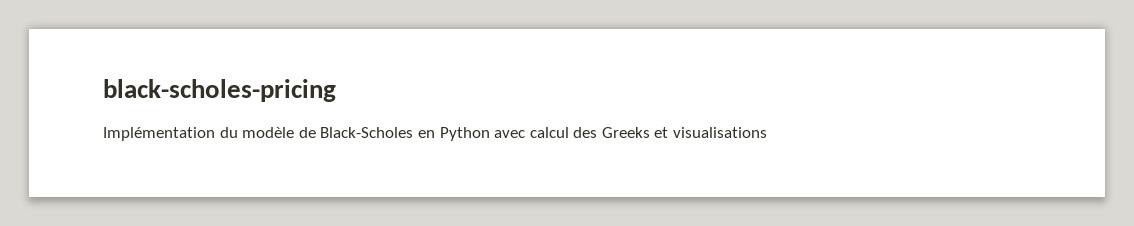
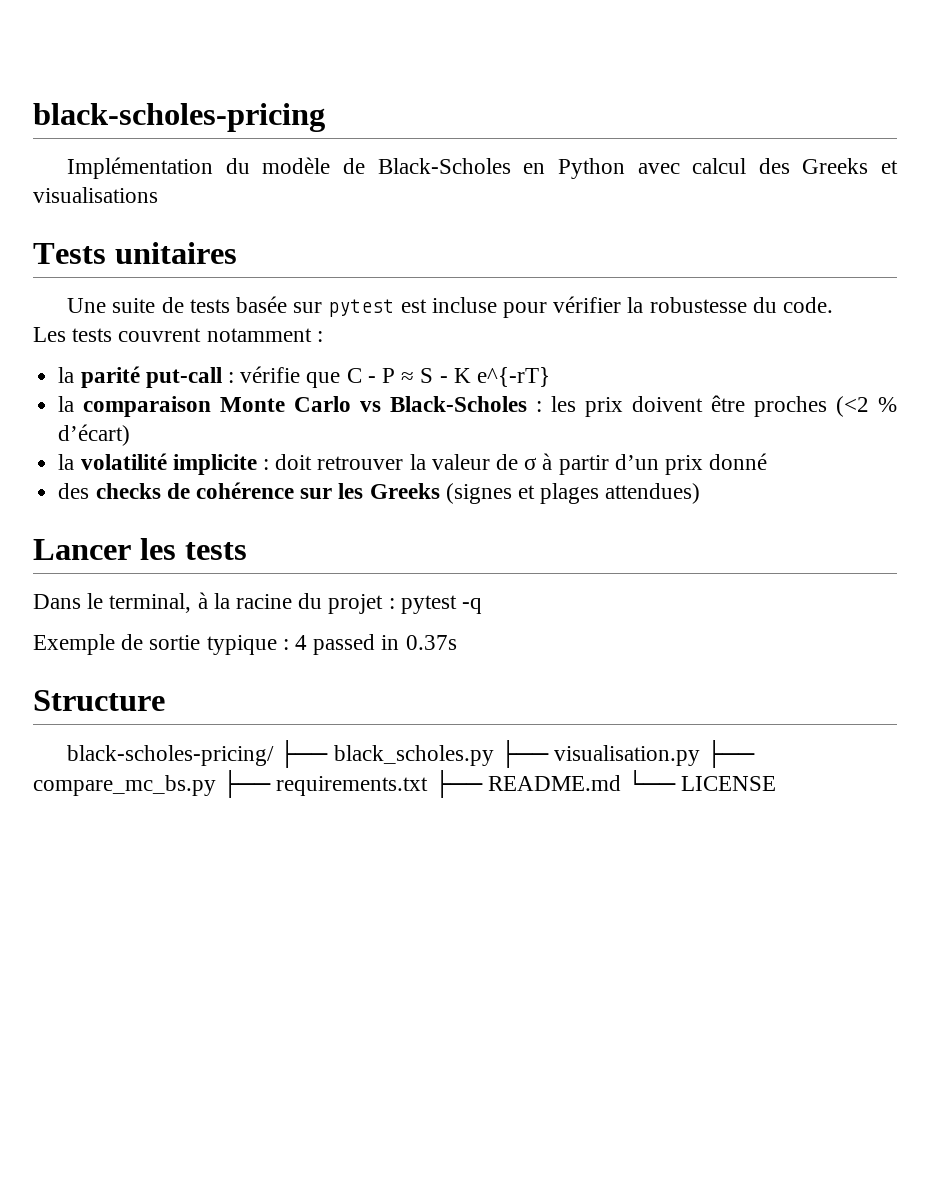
(768, 132) none -> [33,242,237,264] [67,296,834,318] [33,327,323,342] [58,366,551,388] [58,395,897,417] [58,424,131,446] [58,453,768,475] [58,482,701,504] [33,538,247,560] [33,592,483,614] [33,634,457,655] [33,690,165,711] [67,740,756,768] [33,770,777,798] // Tests unitaires // Une suite de tests basée sur pytest est incluse pour vérifier la robustesse du code. // Les tests couvrent notamment : // la parité put-call : vérifie que C - P ≈ S - K e^{-rT} // la comparaison Monte Carlo vs Black-Scholes : les prix doivent être proches (<2 % d’écart) // la volatilité implicite : doit retrouver la valeur de σ à partir d’un prix donné // des checks de cohérence sur les Greeks (signes et plages attendues) // Lancer les tests // Dans le terminal, à la racine du projet : pytest -q // Exemple de sortie typique : 4 passed in 0.37s // Structure // black-scholes-pricing/ ├── black_scholes.py ├── visualisation.py ├── compare_mc_bs.py ├── requirements.txt ├── README.md └── LICENSE

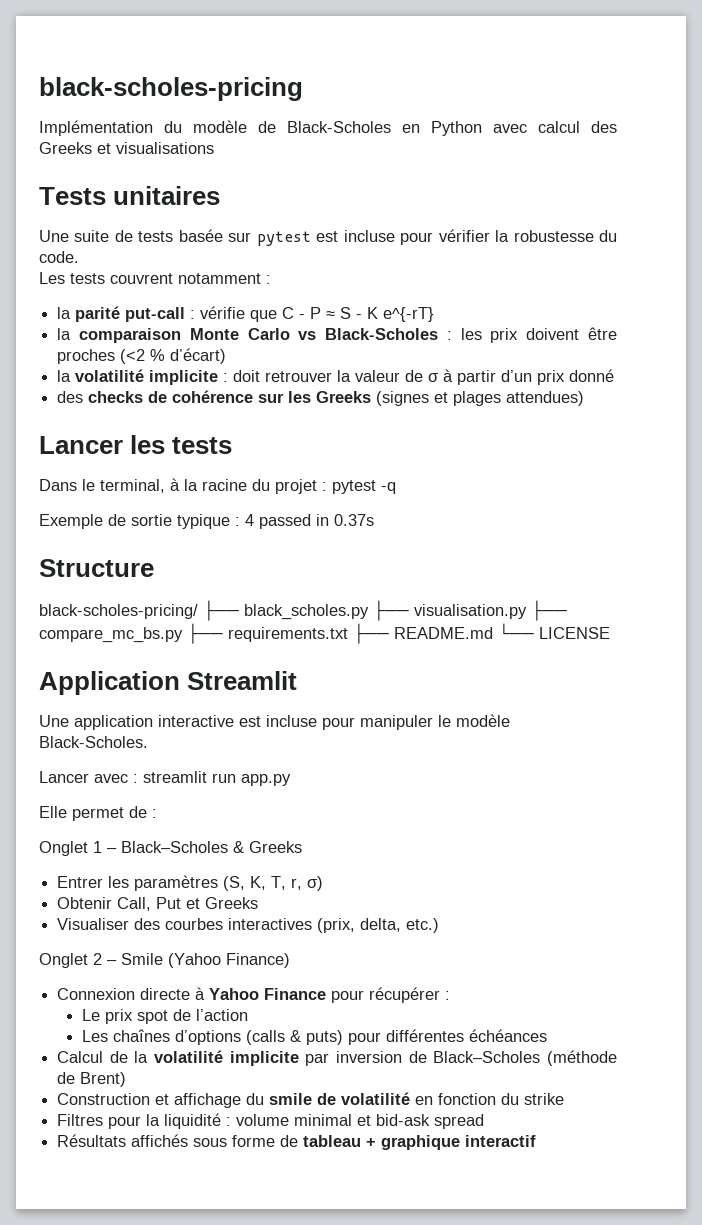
(777, 783) none -> [39,671,298,695] [39,714,510,730] [39,736,148,748] [39,771,291,786] [39,806,157,821] [39,841,302,856] [57,875,324,891] [57,897,259,911] [57,918,440,933] [39,953,290,968] [57,987,451,1003] [81,1009,248,1024] [81,1029,547,1045] [57,1050,617,1066] [57,1072,127,1087] [57,1092,565,1108] [57,1113,485,1129] [57,1134,537,1150] // Application Streamlit // Une application interactive est incluse pour manipuler le modèle Black-Scholes. // Lancer avec : streamlit run app.py // Elle permet de : // Onglet 1 – Black–Scholes & Greeks // Entrer les paramètres (S, K, T, r, σ) // Obtenir Call, Put et Greeks // Visualiser des courbes interactives (prix, delta, etc.) // Onglet 2 – Smile (Yahoo Finance) // Connexion directe à Yahoo Finance pour récupérer : // Le prix spot de l’action // Les chaînes d’options (calls & puts) pour différentes échéances // Calcul de la volatilité implicite par inversion de Black–Scholes (méthode de Brent) // Construction et affichage du smile de volatilité en fonction du strike // Filtres pour la liquidité : volume minimal et bid-ask spread // Résultats affichés sous forme de tableau + graphique interactif

